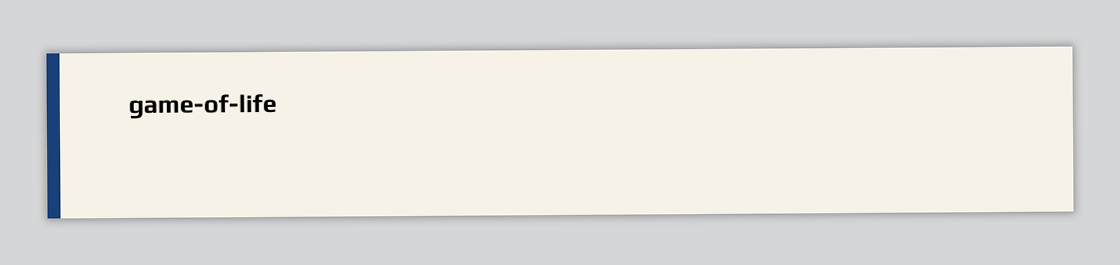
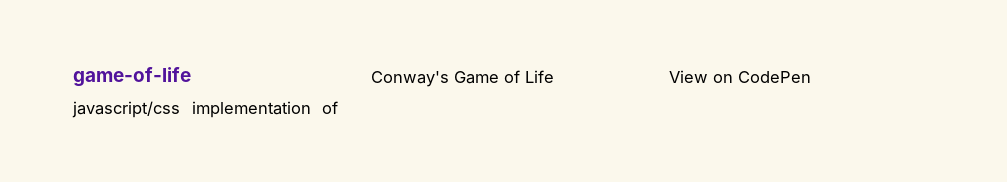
(277, 106) none -> [72,101,338,118] [371,70,554,87] [669,70,811,83] // javascript/css implementation of Conway's Game of Life // View on CodePen

